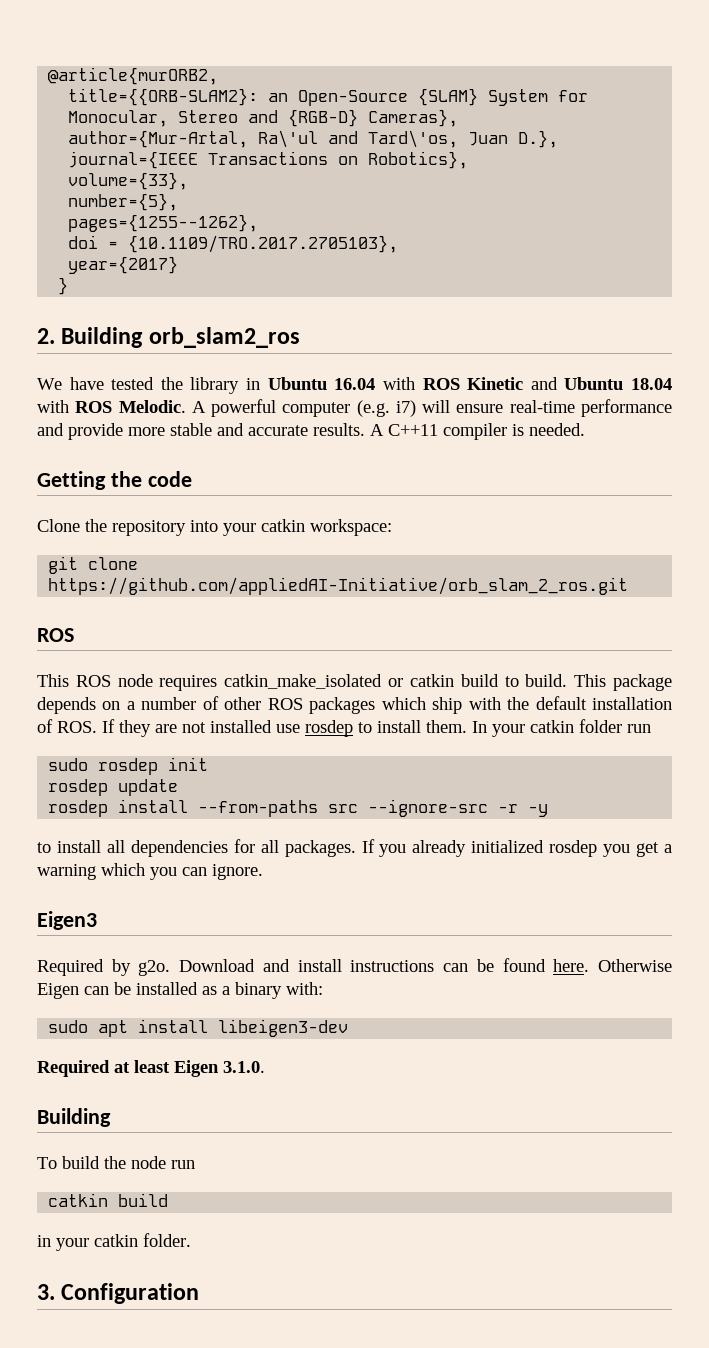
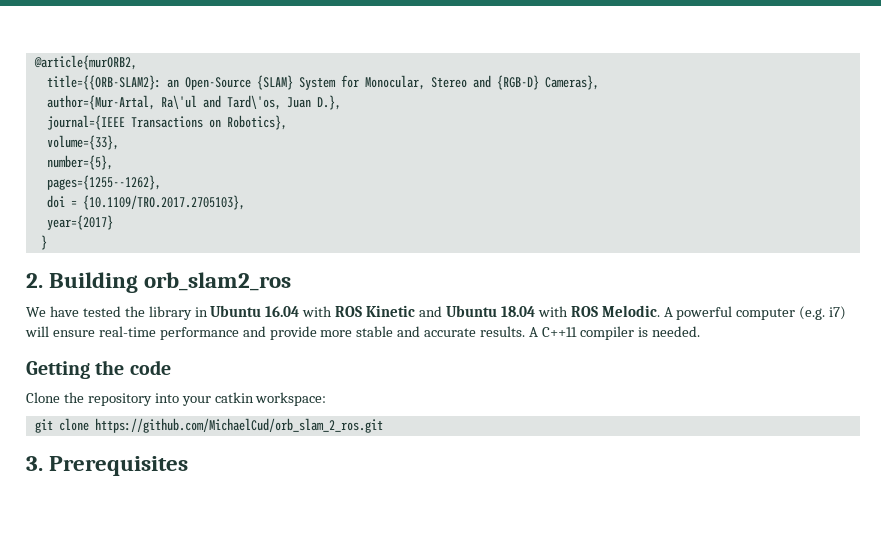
[48,577,629,595] [37,628,74,642] [37,674,672,691] [37,696,672,714] [37,719,651,737] [48,757,209,775] [48,779,179,796] [48,799,549,817] [37,839,673,857] [37,863,263,880] [37,911,97,930] [37,958,673,976] [37,982,323,999] [48,1019,349,1037] [37,1060,265,1077] [37,1108,111,1127] [37,1156,195,1169] [48,1193,169,1207] [37,1233,191,1251] https://github.com/appliedAI-Initiative/orb_slam_2_ros.git // ROS // This ROS node requires catkin_make_isolated or catkin build to build. This package depends on a number of other ROS packages which ship with the default installation of ROS. If they are not installed use rosdep to install them. In your catkin folder run // sudo rosdep init // rosdep update // rosdep install --from-paths src --ignore-src -r -y // to install all dependencies for all packages. If you already initialized rosdep you get a warning which you can ignore. // Eigen3 // Required by g2o. Download and install instructions can be found here. Otherwise Eigen can be installed as a binary with: // sudo apt install libeigen3-dev // Required at least Eigen 3.1.0. // Building // To build the node run // catkin build // in your catkin folder. -> [94,418,383,433] https://github.com/MichaelCud/orb_slam_2_ros.git
[61,1283,200,1304] Configuration -> [49,456,189,476] Prerequisites

